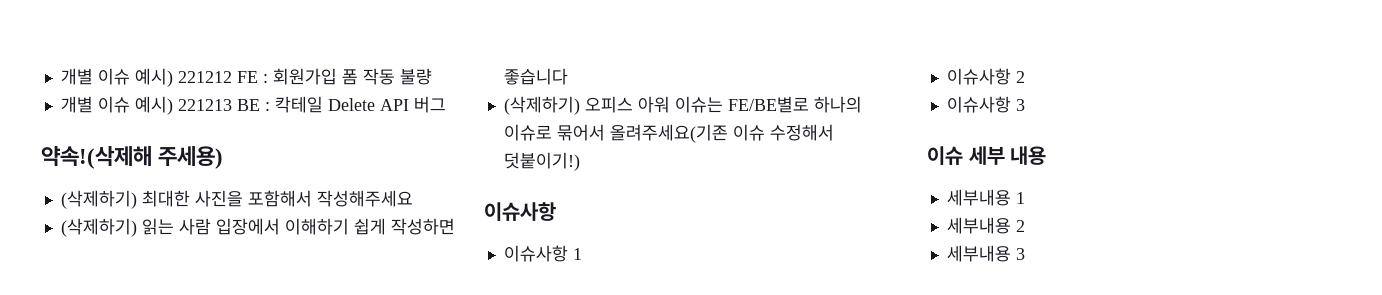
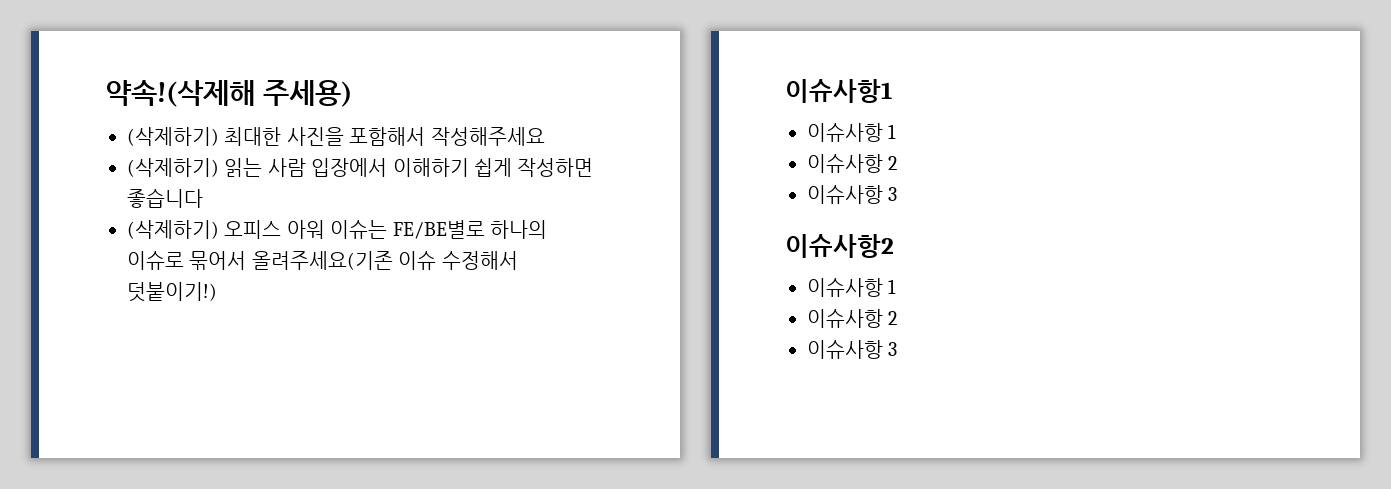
[60,68,432,87] [60,96,446,115] 개별 이슈 예시) 221212 FE : 회원가입 폼 작동 불량 // 개별 이슈 예시) 221213 BE : 칵테일 Delete API 버그 // -> (105, 93) none
[484,202,556,221] 이슈사항 -> [785,79,892,103] 이슈사항1
[927,146,1047,165] [946,189,1025,206] [946,217,1025,234] [946,245,1011,262] 이슈 세부 내용 // 세부내용 1 // 세부내용 2 // 세부내용 -> [785,234,894,258] [807,278,897,297] [807,309,898,328] [807,340,883,359] 이슈사항2 // 이슈사항 1 // 이슈사항 2 // 이슈사항

